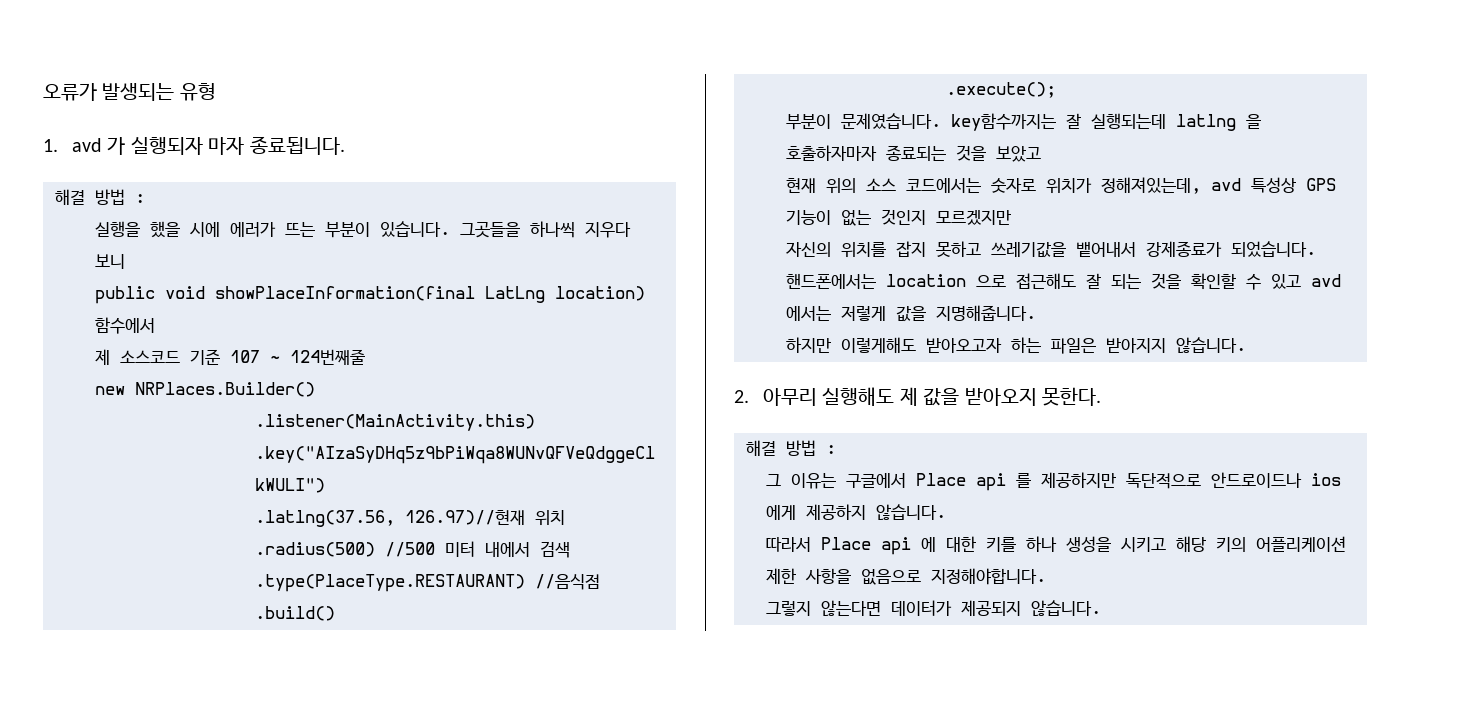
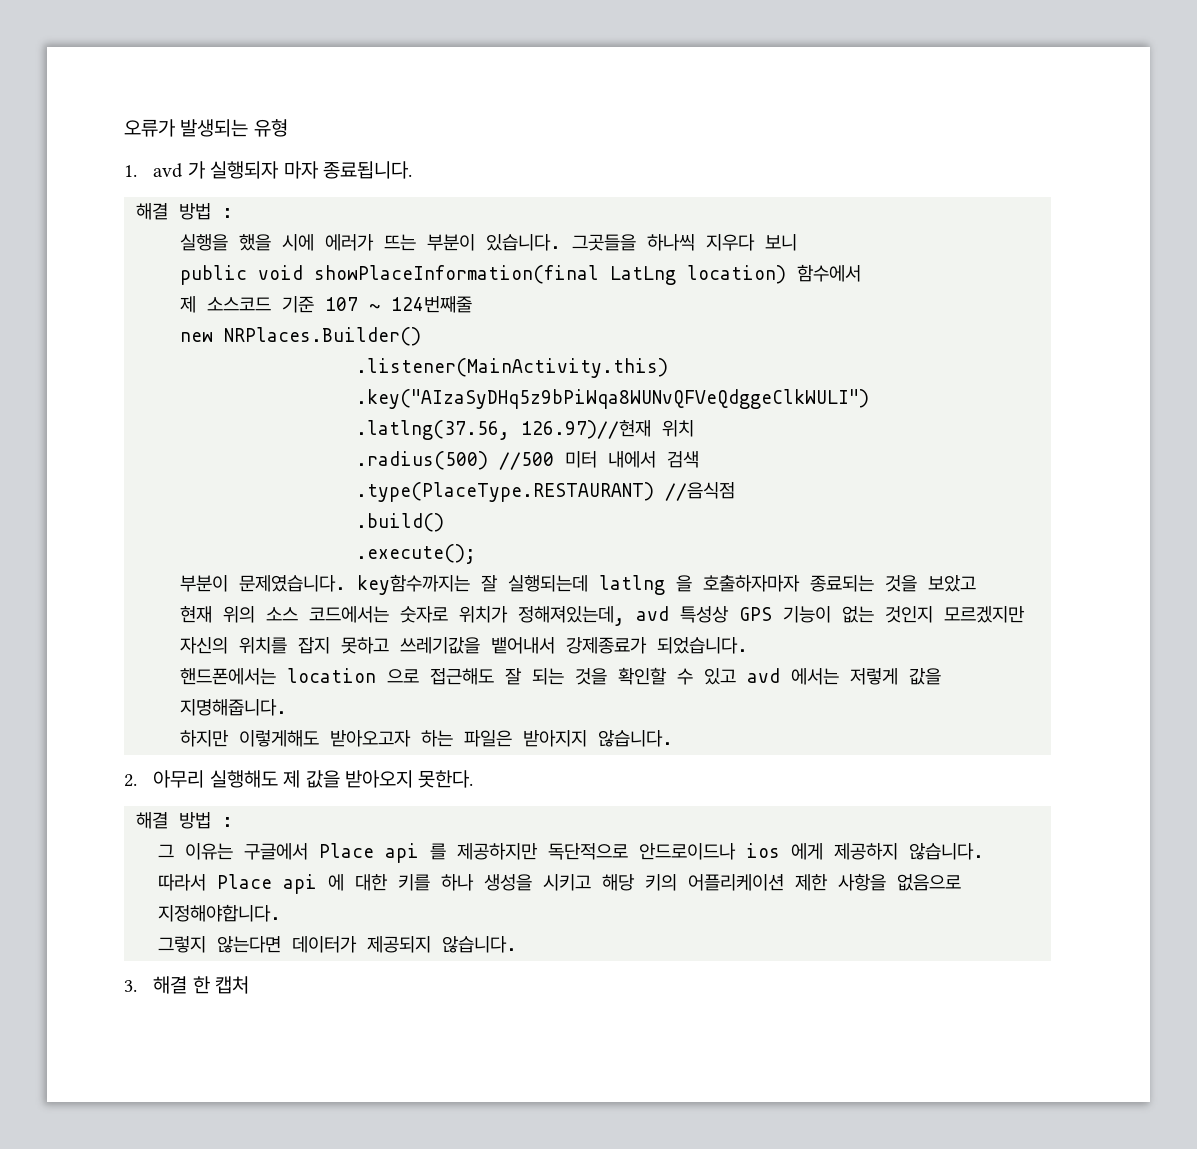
(1101, 608) none -> [124,976,250,994] // 3. 해결 한 캡처

